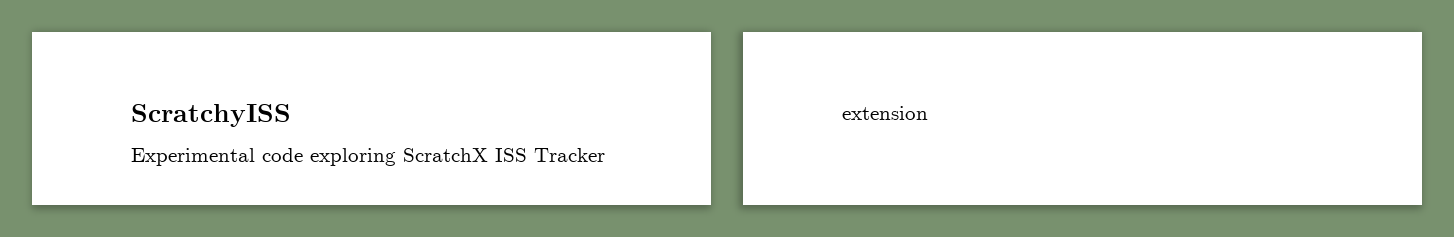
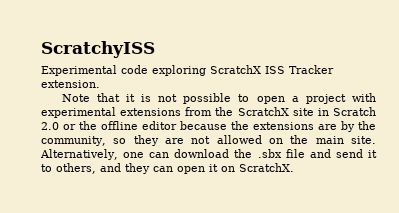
[842,106,928,120] extension -> [41,80,100,88] [61,93,376,104] [41,107,376,118] [41,121,376,132] [41,135,377,146] [40,149,378,160] [41,163,294,174] extension. // Note that it is not possible to open a project with experimental extensions from the ScratchX site in Scratch 2.0 or the offline editor because the extensions are by the community, so they are not allowed on the main site. Alternatively, one can download the .sbx file and send it to others, and they can open it on ScratchX.

